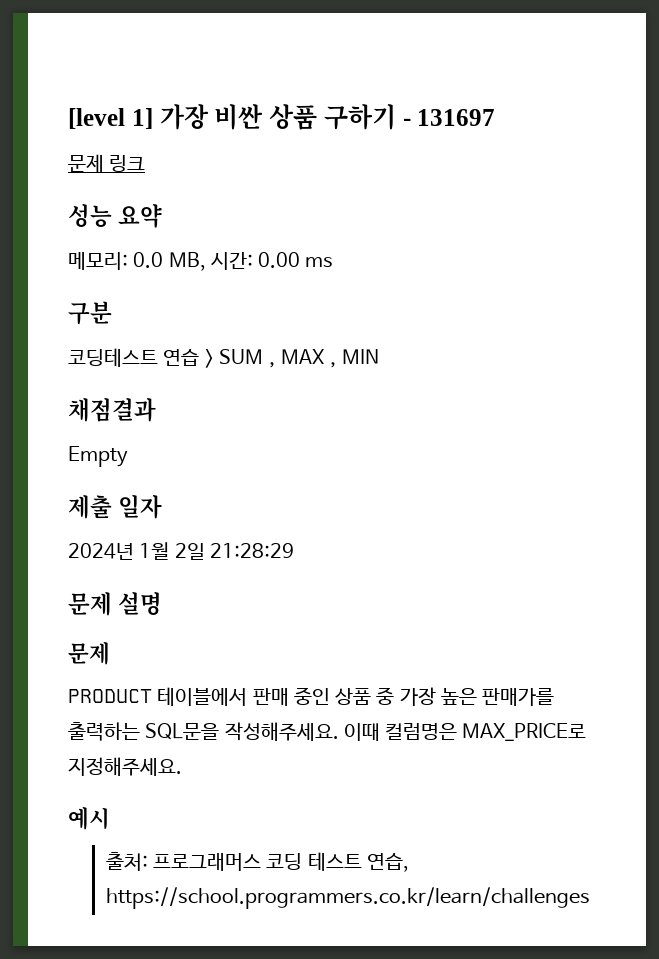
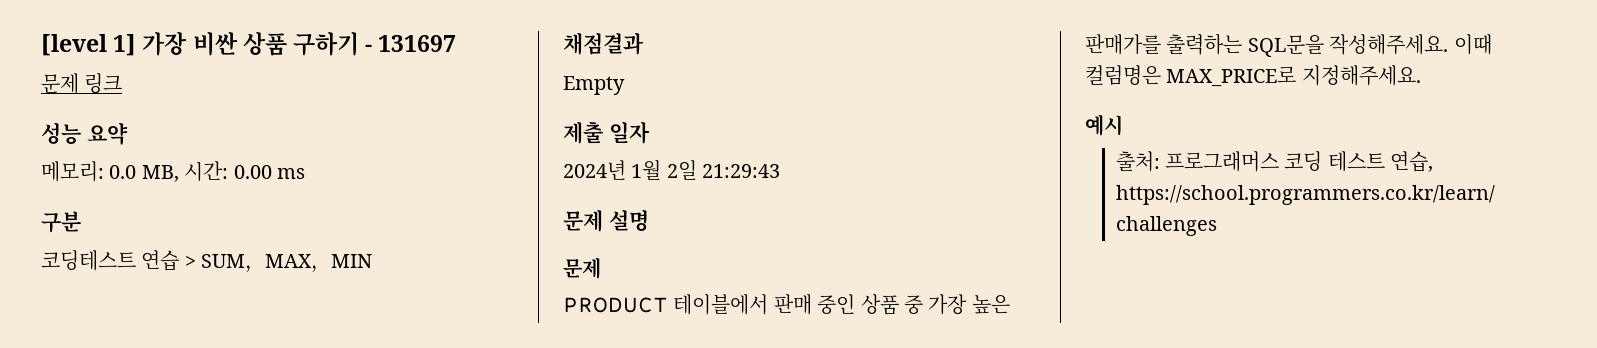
[209,543,294,558] 21:28:29 -> [702,164,781,178] 21:29:43

